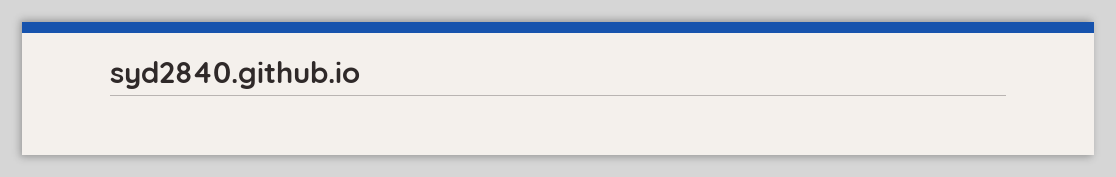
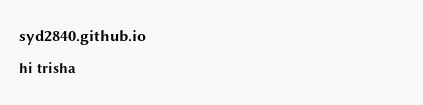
(360, 75) none -> [19,62,76,73] // hi trisha

